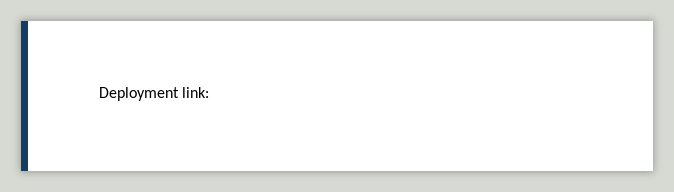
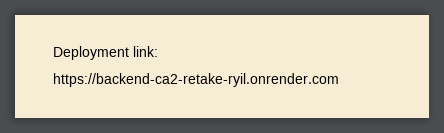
(210, 92) none -> [53,73,339,87] // https://backend-ca2-retake-ryil.onrender.com

